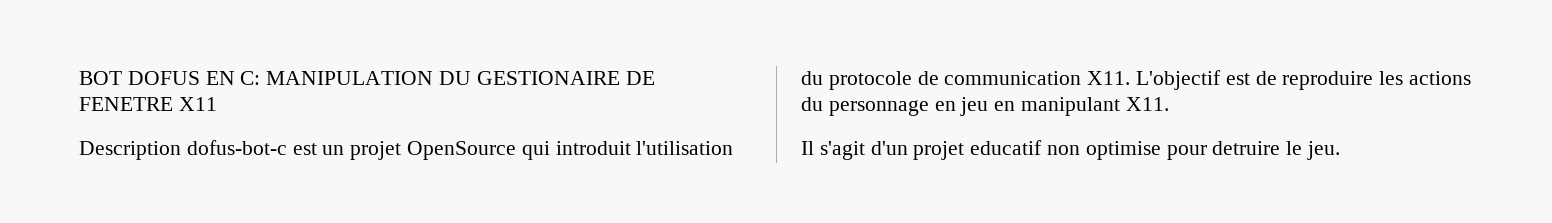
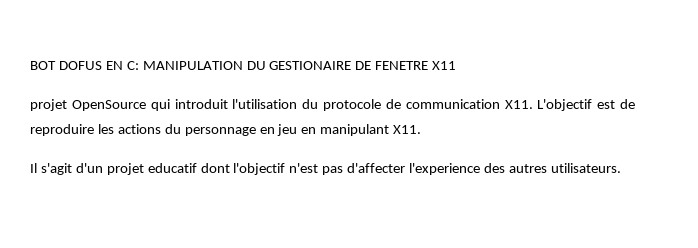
[79,140,345,160] Description dofus-bot-c est un -> (457, 65) none
[1047,141,1341,160] non optimise pour detruire le jeu. -> [200,163,621,175] dont l'objectif n'est pas d'affecter l'experience des autres utilisateurs.

